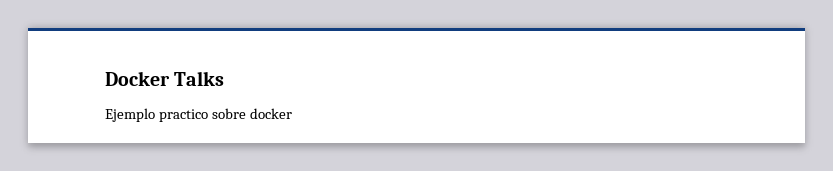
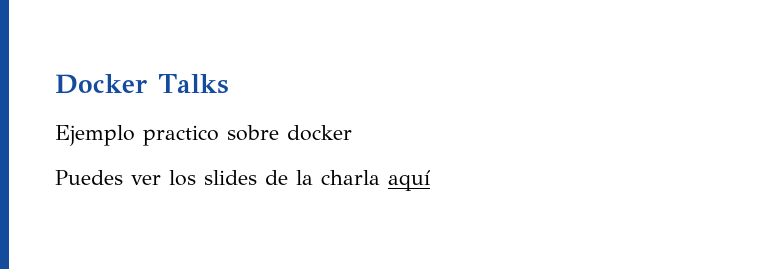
(292, 113) none -> [55,170,430,191] // Puedes ver los slides de la charla aquí

